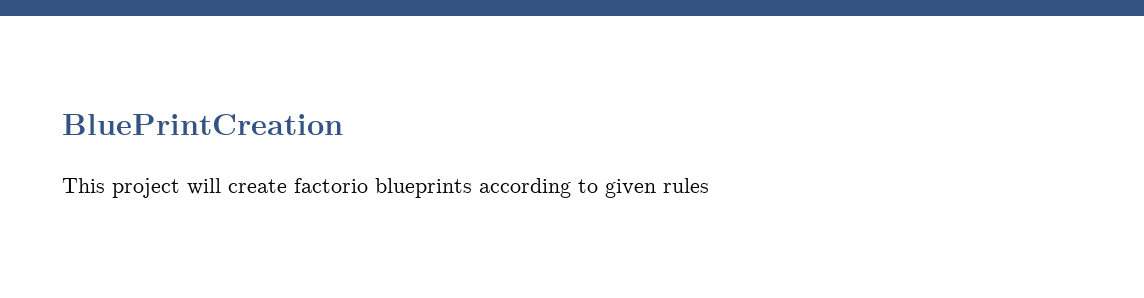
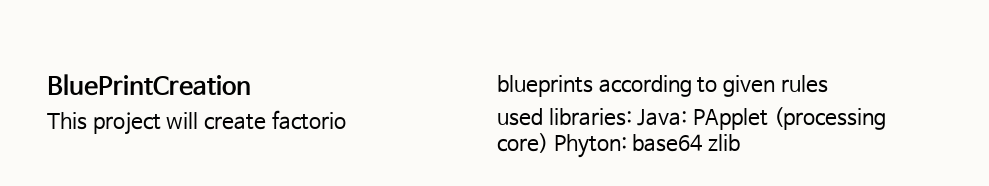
(709, 185) none -> [497,107,886,130] [497,133,740,158] // used libraries: Java: PApplet (processing core) Phyton: base64 zlib

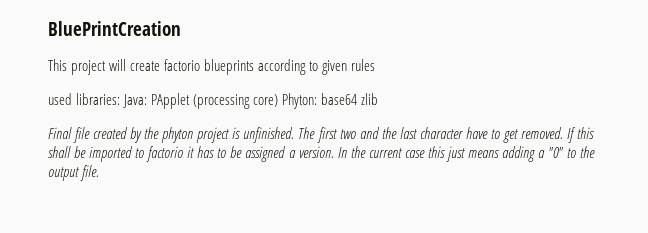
(740, 142) none -> [48,127,595,143] [48,146,596,162] [48,165,100,181] // Final file created by the phyton project is unfinished. The first two and the last character have to get removed. If this shall be imported to factorio it has to be assigned a version. In the current case this just means adding a "0" to the output file.

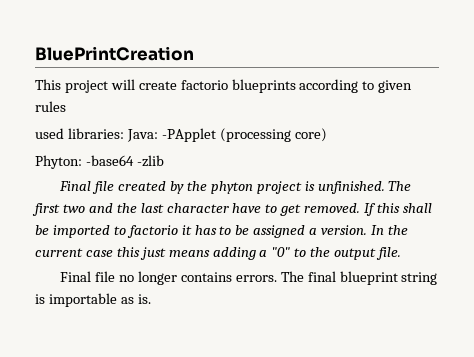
[151,93,191,109] PApplet -> [161,128,216,142] -PApplet
[282,93,379,109] Phyton: base64 zlib -> [35,155,164,169] // Phyton: -base64 -zlib
(100, 173) none -> [60,271,438,285] [35,293,151,307] // Final file no longer contains errors. The final blueprint string is importable as is.

